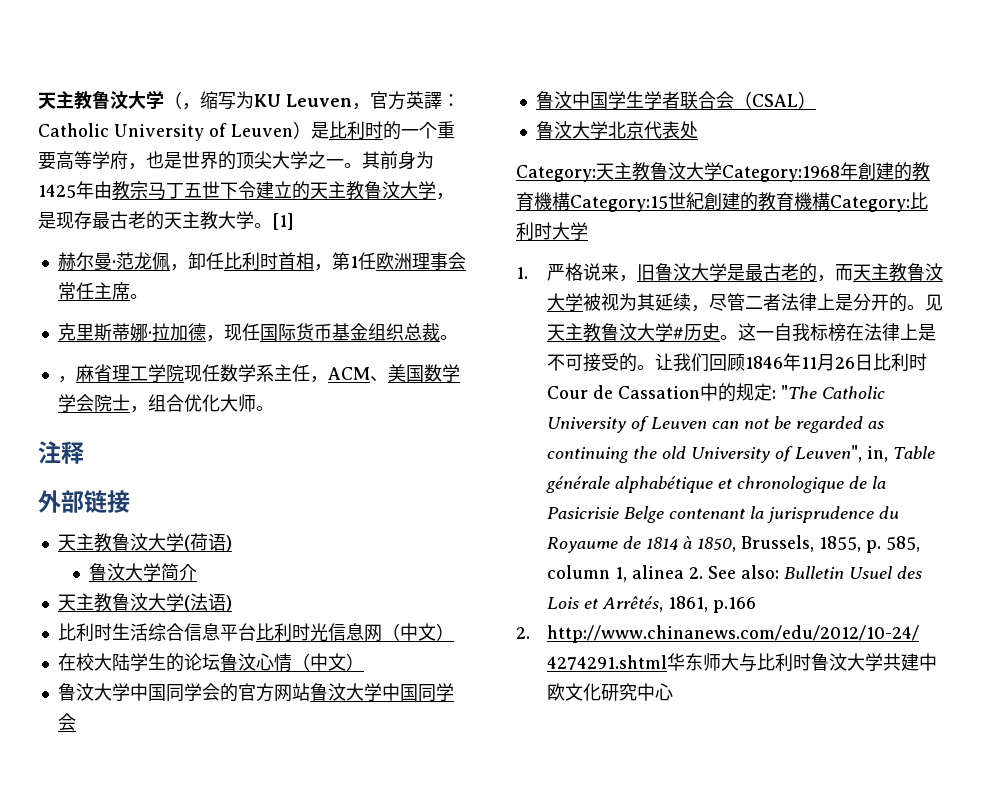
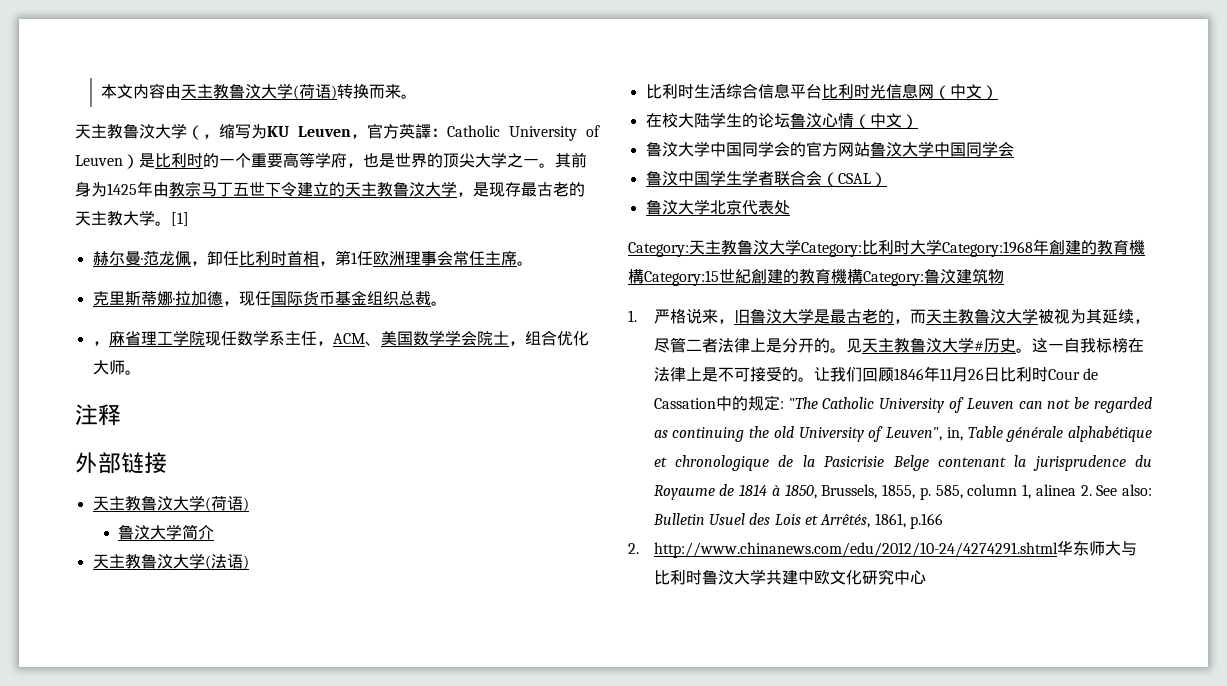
(38, 100) none -> [100,83,417,100] 本文内容由天主教鲁汶大学(荷语)转换而来。 //
(722, 171) none -> [801,239,942,257] Category:比利时大学
[910,192,928,210] [516,222,588,240] 比利时大学 -> [924,268,1004,284] 鲁汶建筑物

